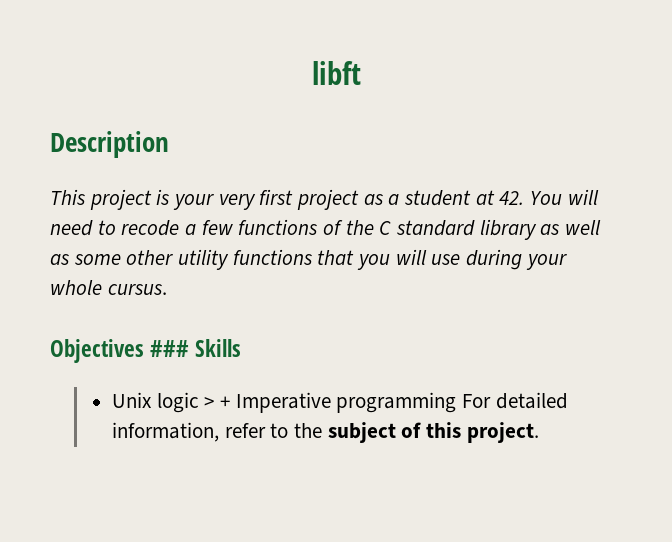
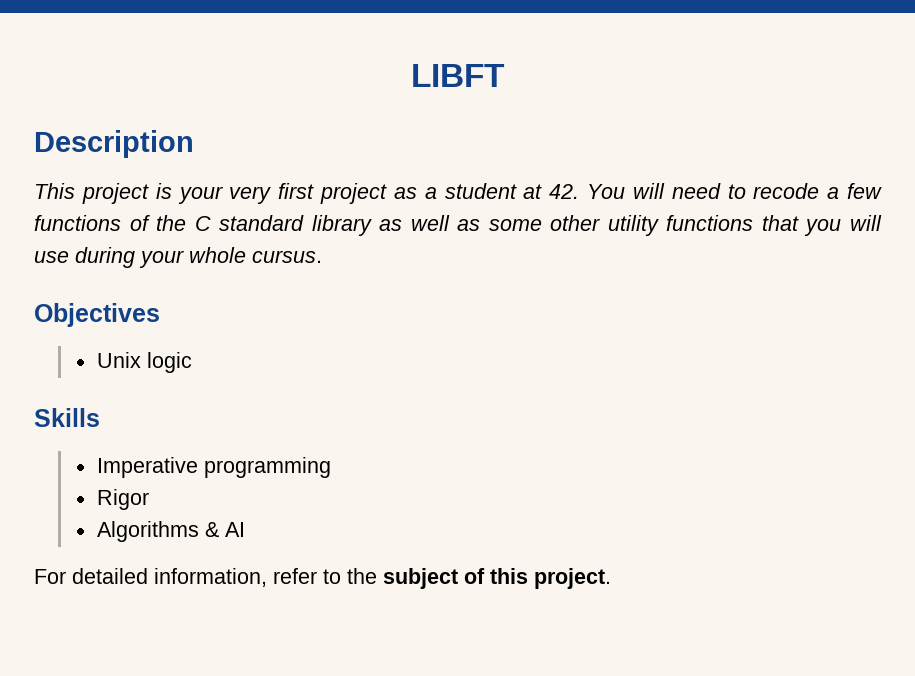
[311,61,361,85] libft -> [411,64,505,87] LIBFT
[150,339,242,357] ### Skills -> (160, 315) none
[204,396,230,408] > + -> [34,408,100,427] // Skills //
(457, 402) none -> [96,489,149,510] [96,521,245,542] // Rigor // Algorithms & AI //

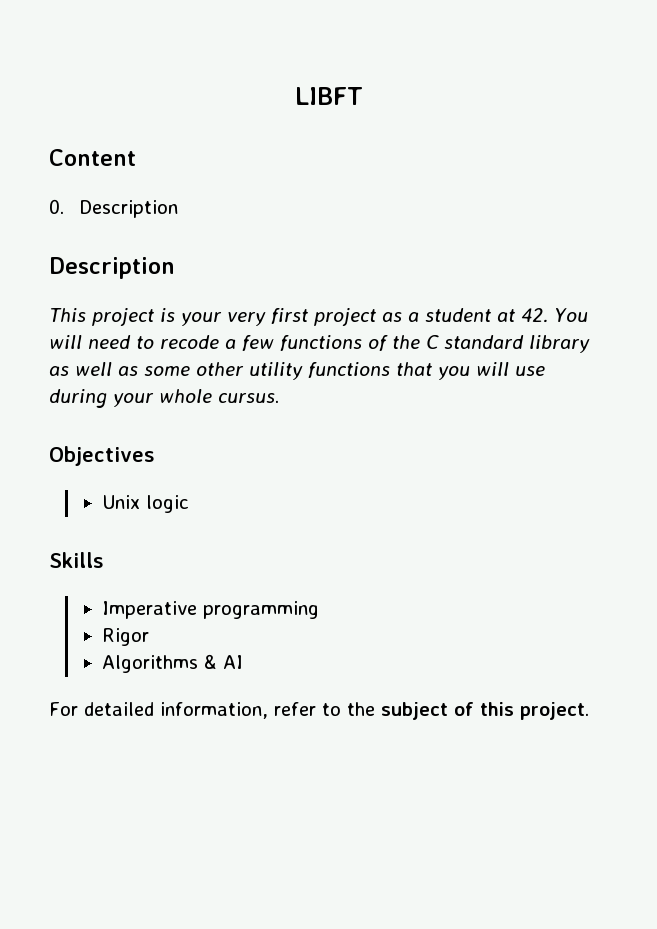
(505, 75) none -> [49,149,136,166] [49,199,179,218] // Content // 0. Description

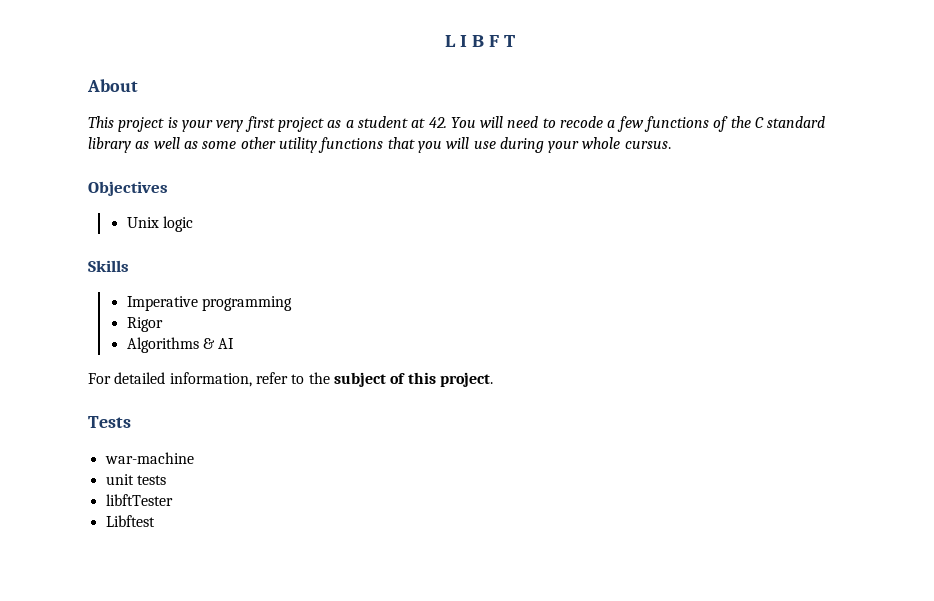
[294,87,363,105] [49,149,136,166] [49,199,179,218] [49,257,175,279] LIBFT // Content // 0. Description // Description -> [445,35,515,47] [87,79,138,92] L I B F T // About
(589, 711) none -> [88,416,131,428] [104,452,194,464] [105,474,166,485] [105,494,173,506] [105,515,155,527] // Tests // war-machine // unit tests // libftTester // Libftest

